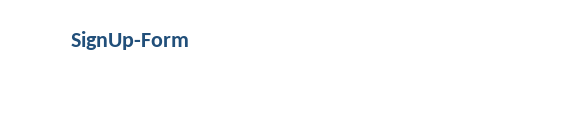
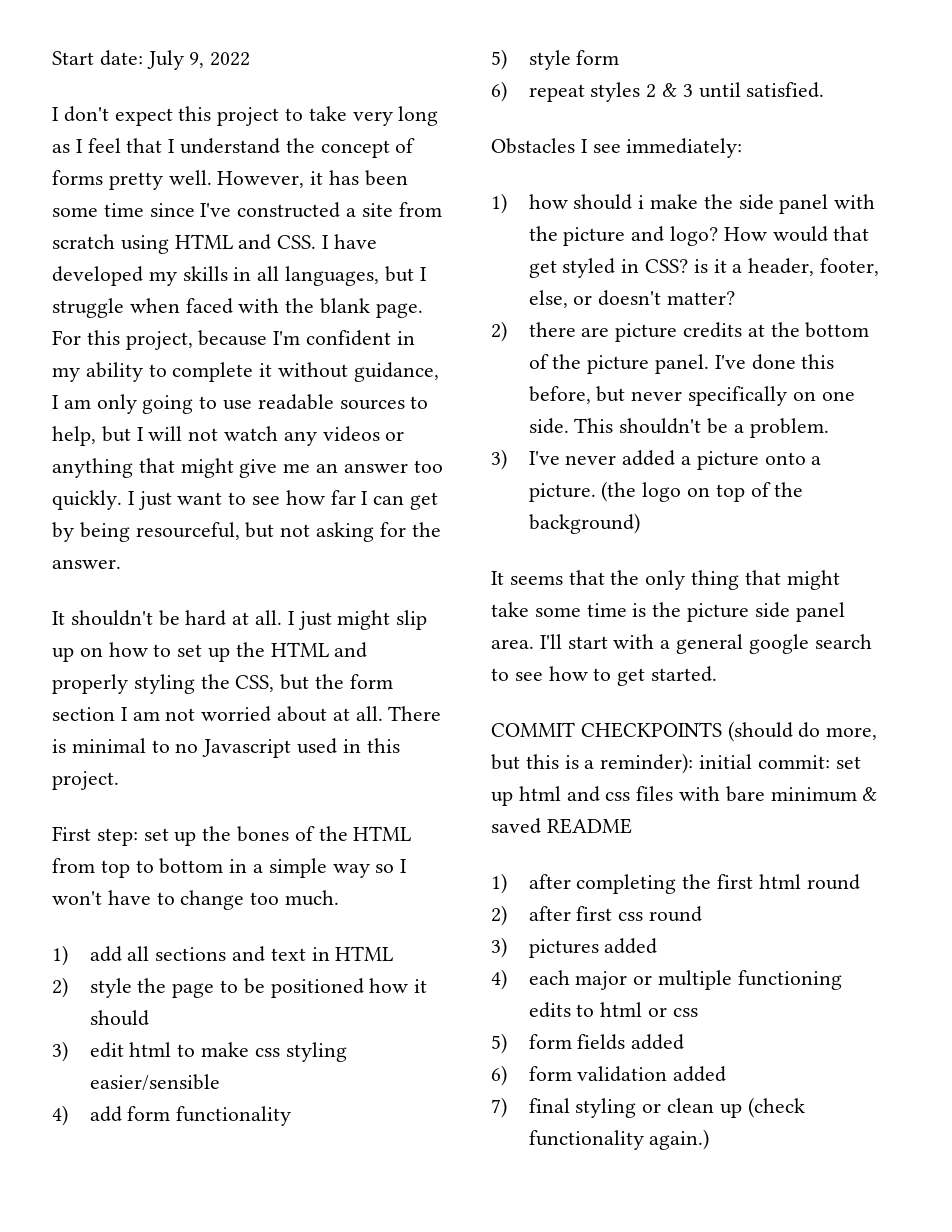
[71,31,189,50] SignUp-Form -> [52,50,251,70] [52,106,439,126] [52,138,416,158] [52,170,408,190] [52,202,442,218] [52,234,377,254] [52,266,427,286] [52,298,423,318] [52,330,415,350] [52,362,439,382] [52,394,429,414] [52,426,405,446] [52,458,443,478] [52,490,439,510] [52,522,441,542] [52,559,121,569] [52,610,428,630] [52,642,368,662] [52,674,393,694] [52,706,442,722] [52,738,400,758] [52,771,119,790] [52,826,412,846] [52,858,408,878] [52,890,340,910] [52,945,394,966] [52,977,428,998] [89,1010,149,1026] [52,1041,347,1062] [89,1074,220,1091] [52,1105,292,1126] [491,49,620,70] [491,81,825,102] [491,138,743,158] [491,193,876,214] [528,226,870,246] [528,258,879,278] [528,290,735,308] [491,321,870,342] [528,354,835,374] [528,386,855,406] [528,418,829,438] [491,449,822,470] [528,481,804,502] [528,513,640,534] [491,570,840,590] [491,602,845,622] [491,634,872,654] [491,666,718,686] [491,721,878,742] [491,753,861,774] [491,786,878,806] [491,818,632,834] [491,873,860,894] [491,905,702,926] [491,937,658,958] [491,969,842,990] [528,1002,698,1018] [491,1033,685,1054] [491,1065,727,1086] [491,1097,805,1118] [528,1129,710,1150] Start date: July 9, 2022 // I don't expect this project to take very long as I feel that I understand the concept of forms pretty well. However, it has been some time since I've constructed a site from scratch using HTML and CSS. I have developed my skills in all languages, but I struggle when faced with the blank page. For this project, because I'm confident in my ability to complete it without guidance, I am only going to use readable sources to help, but I will not watch any videos or anything that might give me an answer too quickly. I just want to see how far I can get by being resourceful, but not asking for the answer. // It shouldn't be hard at all. I just might slip up on how to set up the HTML and properly styling the CSS, but the form section I am not worried about at all. There is minimal to no Javascript used in this project. // First step: set up the bones of the HTML from top to bottom in a simple way so I won't have to change too much. // 1) add all sections and text in HTML // 2) style the page to be positioned how it should // 3) edit html to make css styling easier/sensible // 4) add form functionality // 5) style form // 6) repeat styles 2 & 3 until satisfied. // Obstacles I see immediately: // 1) how should i make the side panel with the picture and logo? How would that get styled in CSS? is it a header, footer, else, or doesn't matter? // 2) there are picture credits at the bottom of the picture panel. I've done this before, but never specifically on one side. This shouldn't be a problem. // 3) I've never added a picture onto a picture. (the logo on top of the background) // It seems that the only thing that might take some time is the picture side panel area. I'll start with a general google search to see how to get started. // COMMIT CHECKPOINTS (should do more, but this is a reminder): initial commit: set up html and css files with bare minimum & saved README // 1) after completing the first html round // 2) after first css round // 3) pictures added // 4) each major or multiple functioning edits to html or css // 5) form fields added // 6) form validation added // 7) final styling or clean up (check functionality again.)

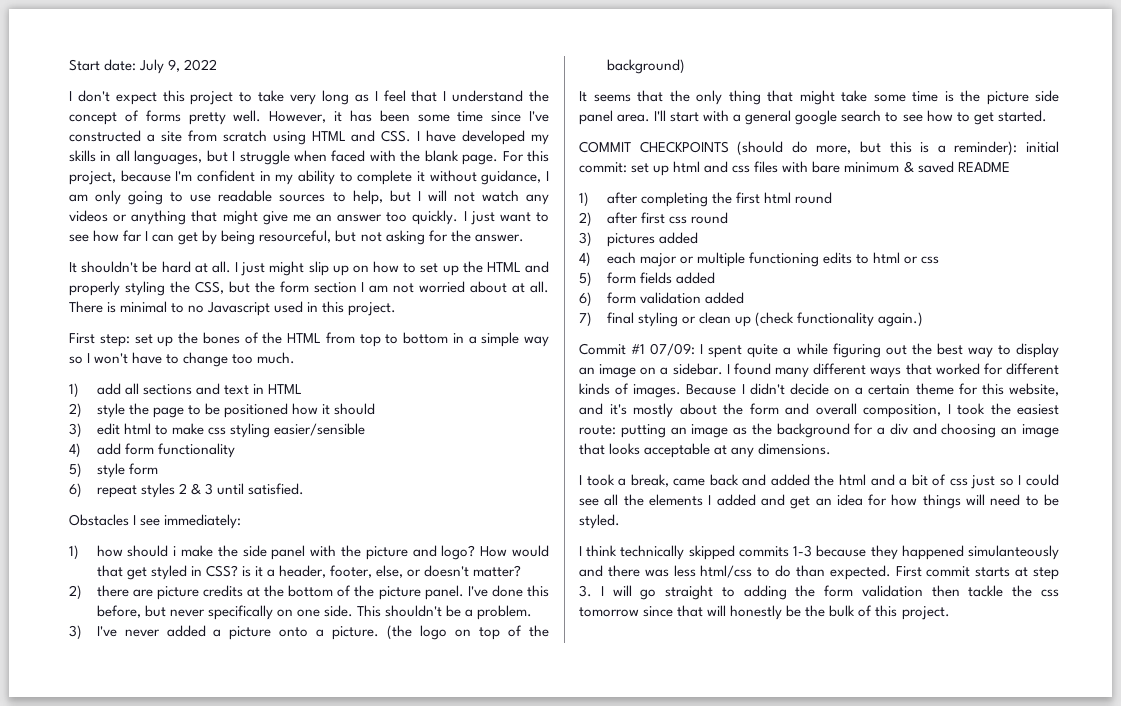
(710, 1139) none -> [579,343,1059,358] [579,363,1059,378] [579,383,1059,398] [579,403,1059,418] [579,423,1059,438] [579,443,832,458] [579,474,1059,489] [579,494,1059,509] [579,514,620,529] [579,545,1059,560] [579,565,1059,580] [579,585,1059,600] [579,605,950,620] // Commit #1 07/09: I spent quite a while figuring out the best way to display an image on a sidebar. I found many different ways that worked for different kinds of images. Because I didn't decide on a certain theme for this website, and it's mostly about the form and overall composition, I took the easiest route: putting an image as the background for a div and choosing an image that looks acceptable at any dimensions. // I took a break, came back and added the html and a bit of css just so I could see all the elements I added and get an idea for how things will need to be styled. // I think technically skipped commits 1-3 because they happened simulanteously and there was less html/css to do than expected. First commit starts at step 3. I will go straight to adding the form validation then tackle the css tomorrow since that will honestly be the bulk of this project.

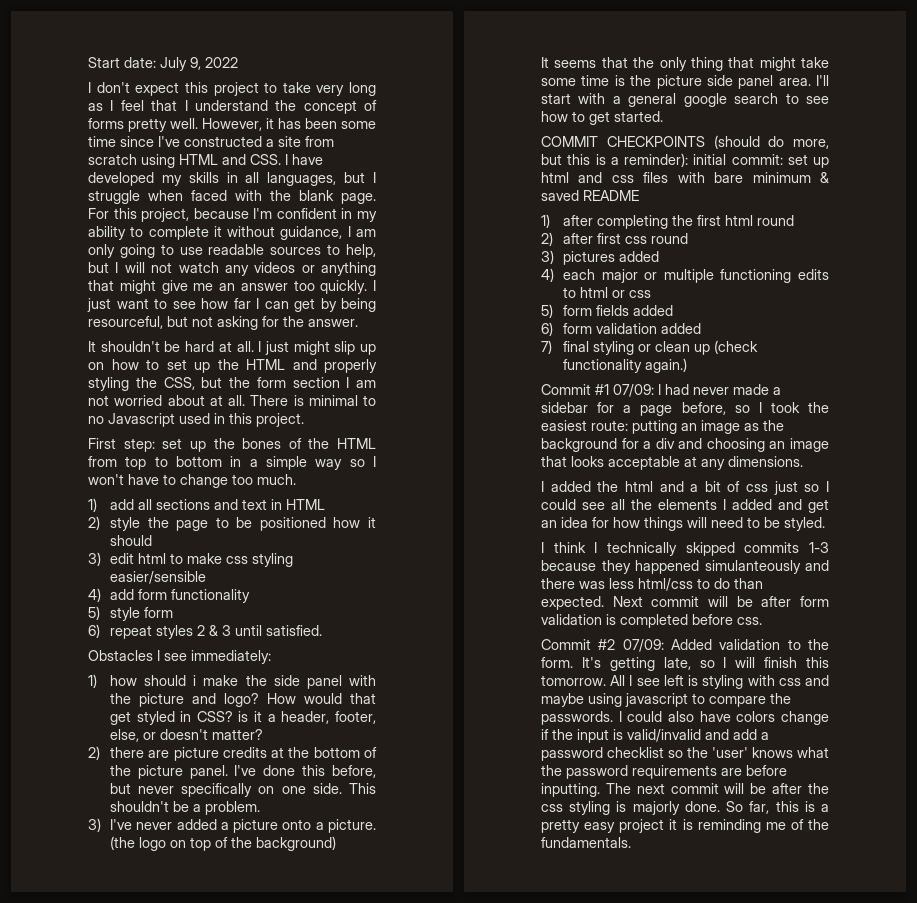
[708,343,1059,358] [579,363,1059,378] [579,383,1059,398] [579,403,941,418] spent quite a while figuring out the best way to display an image on a sidebar. I found many different ways that worked for different kinds of images. Because I didn't decide on a certain theme for this website, and it's mostly about the form and overall composition, -> [665,384,781,395] [541,402,750,416] had never made a sidebar for a page before, so
[586,474,767,487] took a break, came back and -> (544, 486) none
(618, 551) none -> [594,542,598,553] I
[895,566,1059,580] [579,585,1059,600] [579,605,950,620] First commit starts at step 3. I will go straight to adding the form validation then tackle the css tomorrow since that will honestly be the bulk of this project. -> [612,596,829,607] [541,614,762,628] [541,639,829,652] [541,657,829,671] [541,675,829,689] [541,693,791,707] [541,711,829,725] [541,729,769,743] [541,747,829,761] [541,765,787,779] [541,783,829,797] [541,801,829,815] [541,819,829,833] [541,837,631,848] Next commit will be after form validation is completed before css. // Commit #2 07/09: Added validation to the form. It's getting late, so I will finish this tomorrow. All I see left is styling with css and maybe using javascript to compare the passwords. I could also have colors change if the input is valid/invalid and add a password checklist so the 'user' knows what the password requirements are before inputting. The next commit will be after the css styling is majorly done. So far, this is a pretty easy project it is reminding me of the fundamentals.

